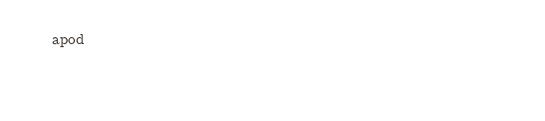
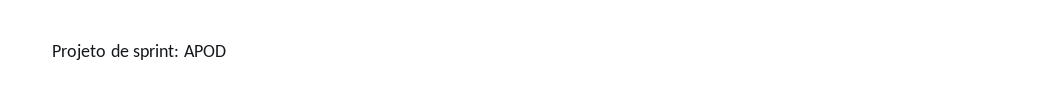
[51,34,84,48] apod -> [52,44,227,60] Projeto de sprint: APOD

